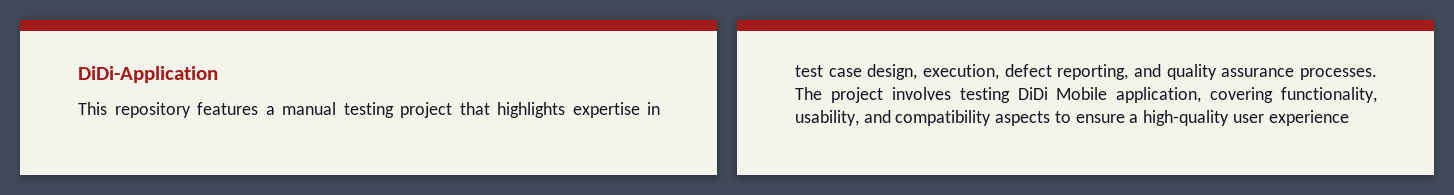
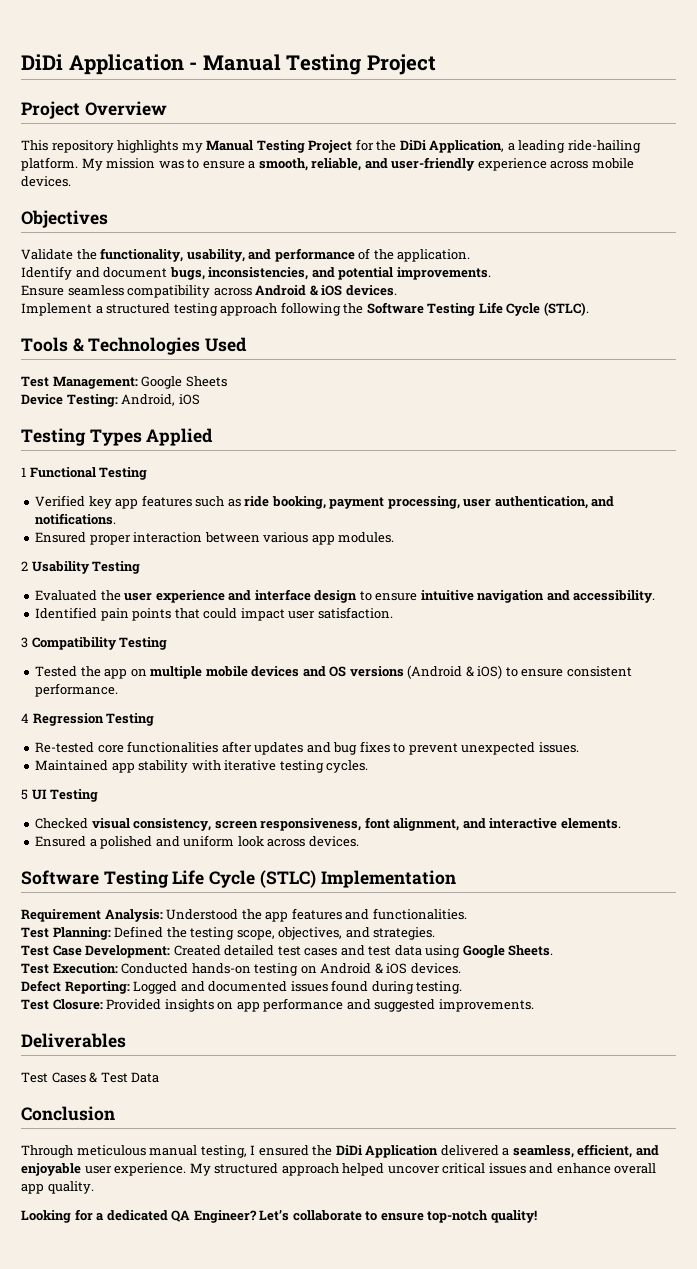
[78,66,218,83] [78,102,660,118] [795,64,1377,80] [795,87,1377,103] [795,110,1349,126] DiDi-Application // This repository features a manual testing project that highlights expertise in test case design, execution, defect reporting, and quality assurance processes. The project involves testing DiDi Mobile application, covering functionality, usability, and compatibility aspects to ensure a high-quality user experience -> [21,54,436,75] [21,101,167,119] [21,139,641,153] [21,157,634,171] [21,176,71,187] [21,210,108,228] [21,248,471,262] [21,266,491,280] [21,285,397,298] [21,302,589,316] [21,337,248,355] [21,376,227,389] [21,394,200,407] [21,428,214,446] [21,467,148,480] [35,495,615,509] [35,513,117,525] [35,532,395,545] [21,561,141,574] [35,589,656,603] [35,607,393,621] [21,637,168,650] [35,665,632,679] [35,683,119,697] [21,713,155,726] [35,741,579,755] [35,760,369,773] [21,789,99,802] [35,817,621,831] [35,835,359,849] [21,870,456,888] [21,908,467,922] [21,926,436,940] [21,945,554,958] [21,963,461,976] [21,980,463,994] [21,998,534,1012] [21,1033,126,1048] [21,1072,160,1083] [21,1106,115,1121] [21,1144,659,1158] [21,1163,657,1176] [21,1181,94,1194] [21,1209,537,1223] DiDi Application - Manual Testing Project // Project Overview // This repository highlights my Manual Testing Project for the DiDi Application, a leading ride-hailing platform. My mission was to ensure a smooth, reliable, and user-friendly experience across mobile devices. // Objectives // Validate the functionality, usability, and performance of the application. // Identify and document bugs, inconsistencies, and potential improvements. // Ensure seamless compatibility across Android & iOS devices. // Implement a structured testing approach following the Software Testing Life Cycle (STLC). // Tools & Technologies Used // Test Management: Google Sheets // Device Testing: Android, iOS // Testing Types Applied // 1 Functional Testing // Verified key app features such as ride booking, payment processing, user authentication, and notifications. // Ensured proper interaction between various app modules. // 2 Usability Testing // Evaluated the user experience and interface design to ensure intuitive navigation and accessibility. // Identified pain points that could impact user satisfaction. // 3 Compatibility Testing // Tested the app on multiple mobile devices and OS versions (Android & iOS) to ensure consistent performance. // 4 Regression Testing // Re-tested core functionalities after updates and bug fixes to prevent unexpected issues. // Maintained app stability with iterative testing cycles. // 5 UI Testing // Checked visual consistency, screen responsiveness, font alignment, and interactive elements. // Ensured a polished and uniform look across devices. // Software Testing Life Cycle (STLC) Implementation // Requirement Analysis: Understood the app features and functionalities. // Test Planning: Defined the testing scope, objectives, and strategies. // Test Case Development: Created detailed test cases and test data using Google Sheets. // Test Execution: Conducted hands-on testing on Android & iOS devices. // Defect Reporting: Logged and documented issues found during testing. // Test Closure: Provided insights on app performance and suggested improvements. // Deliverables // Test Cases & Test Data // Conclusion // Through meticulous manual testing, I ensured the DiDi Application delivered a seamless, efficient, and enjoyable user experience. My structured approach helped uncover critical issues and enhance overall app quality. // Looking for a dedicated QA Engineer? Let’s collaborate to ensure top-notch quality!

